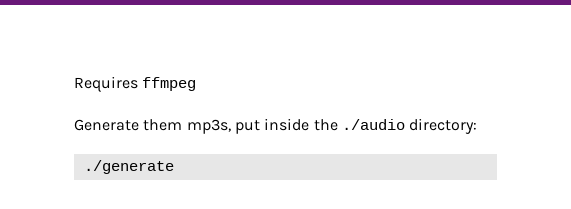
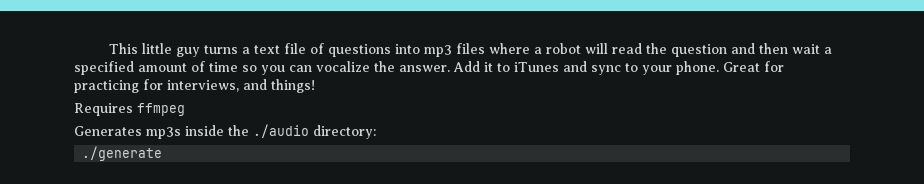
[74,76,197,92] [74,119,260,134] Requires ffmpeg // Generate them mp3s, put -> [108,43,832,57] [74,61,784,75] [74,79,315,93] [74,103,185,116] [74,126,181,139] This little guy turns a text file of questions into mp3 files where a robot will read the question and then wait a specified amount of time so you can vocalize the answer. Add it to iTunes and sync to your phone. Great for practicing for interviews, and things! // Requires ffmpeg // Generates mp3s

